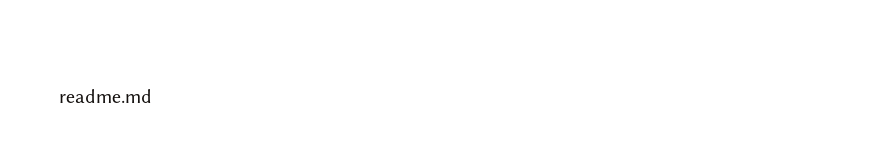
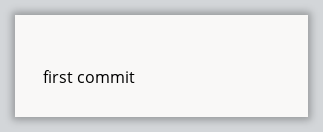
[59,89,152,103] readme.md -> [43,70,136,83] first commit

